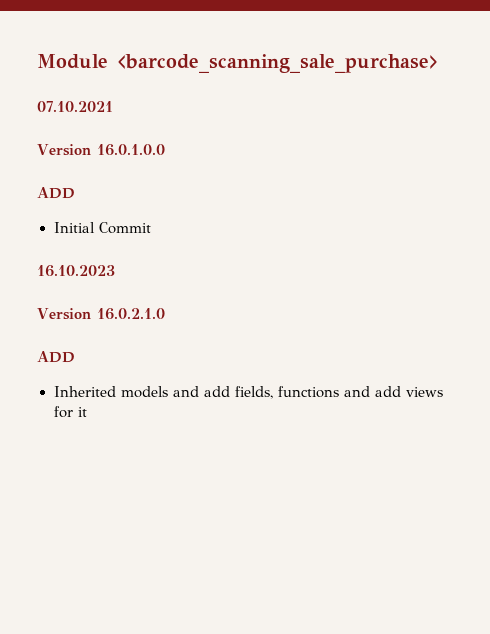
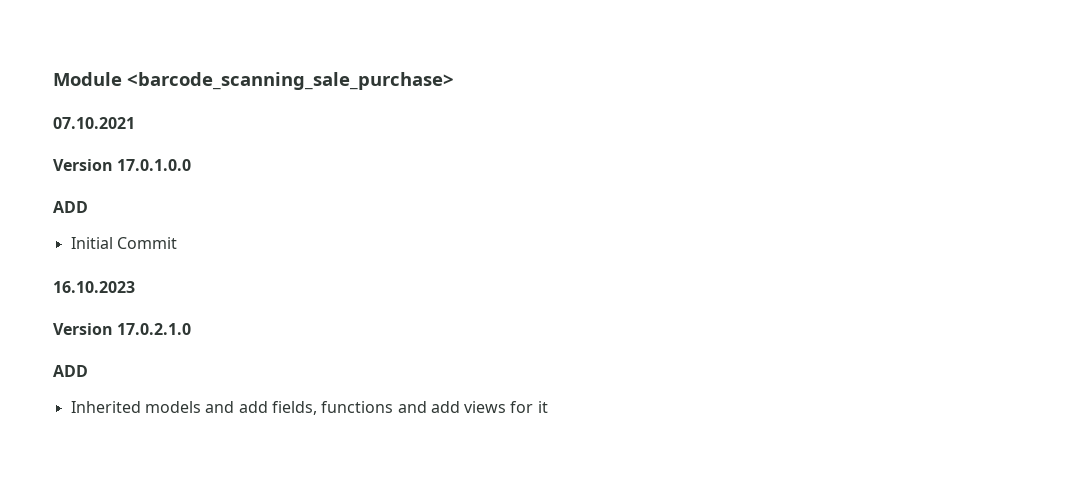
[96,144,165,156] 16.0.1.0.0 -> [117,159,192,171] 17.0.1.0.0
[96,308,165,320] 16.0.2.1.0 -> [117,323,192,335] 17.0.2.1.0

